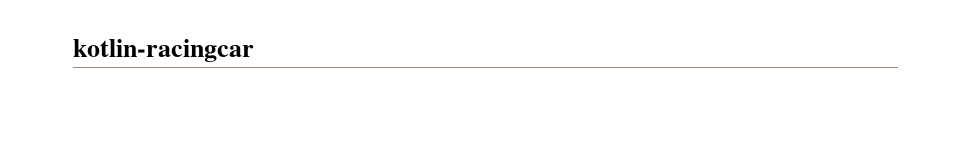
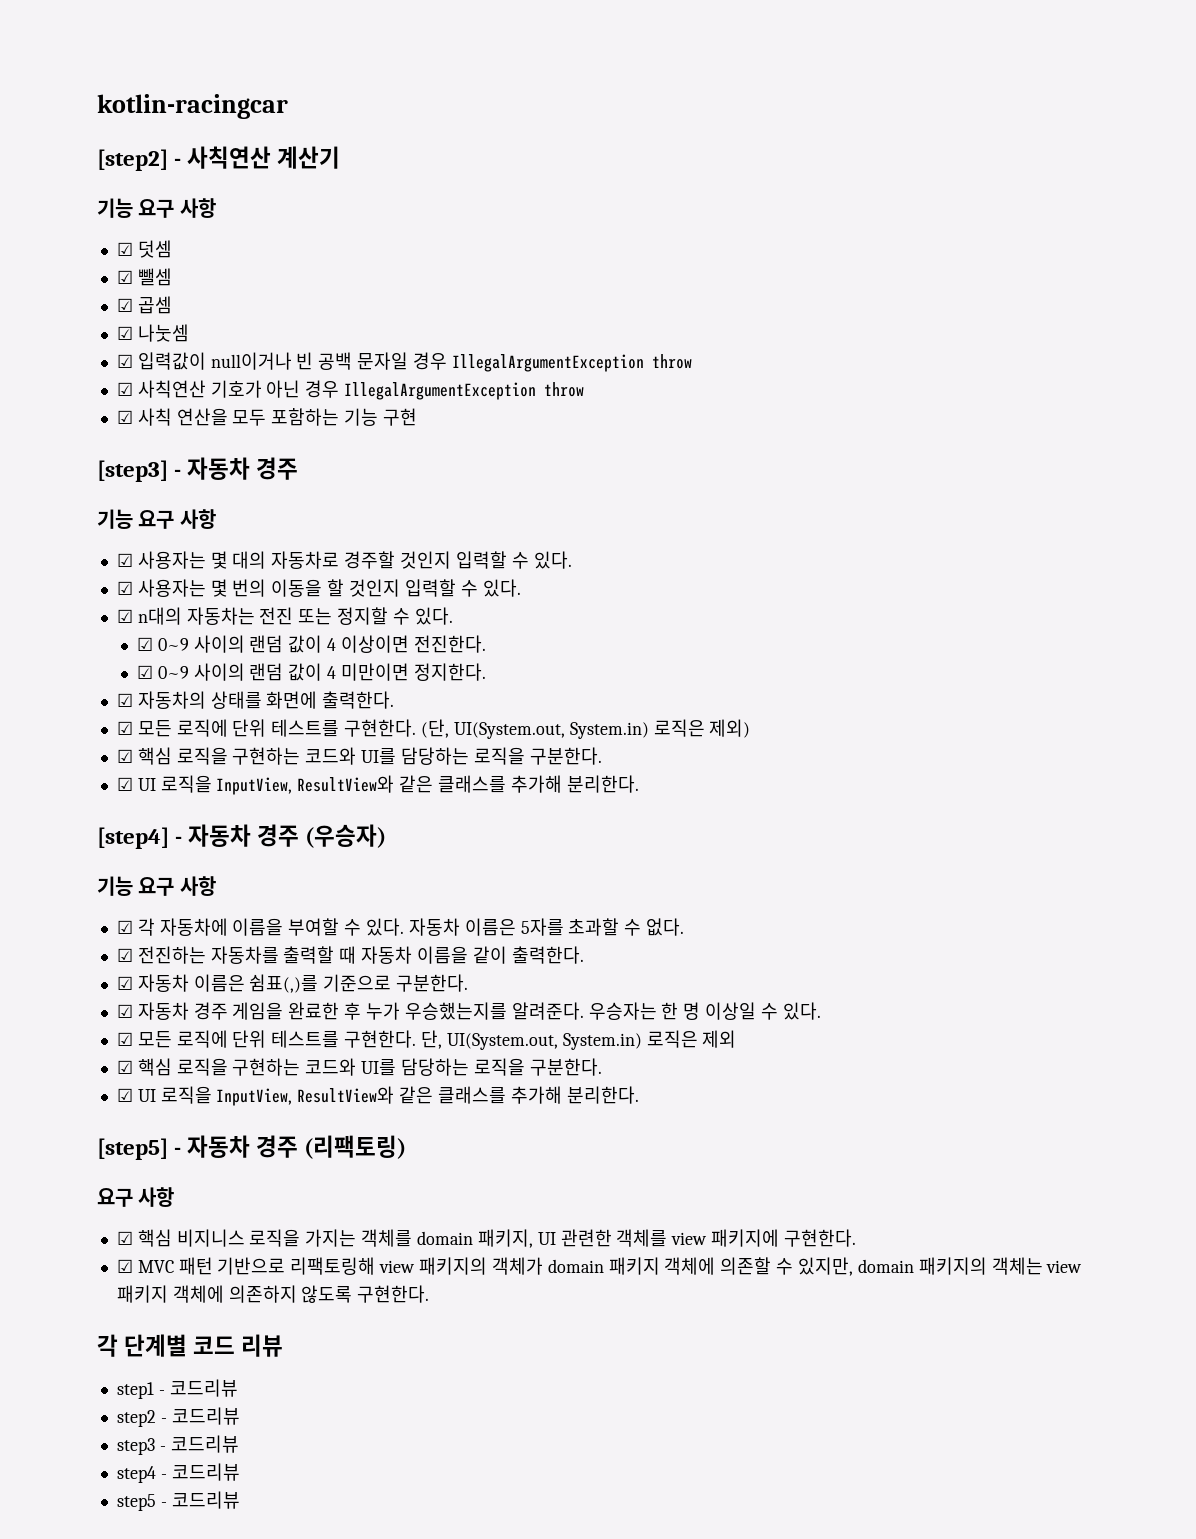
(254, 50) none -> [97,146,341,171] [97,198,216,218] [116,240,172,258] [116,268,172,286] [116,296,172,314] [116,324,189,342] [116,352,692,372] [116,380,585,400] [116,408,417,426] [97,457,299,482] [97,509,216,529] [116,551,572,569] [116,579,521,597] [116,607,453,625] [136,635,486,653] [136,663,486,681] [116,691,395,709] [116,719,751,739] [116,747,602,765] [116,775,639,795] [97,824,387,849] [97,876,216,896] [116,918,685,936] [116,946,584,964] [116,974,469,993] [116,1002,821,1020] [116,1030,737,1050] [116,1058,602,1076] [116,1086,639,1106] [97,1135,407,1160] [97,1187,175,1207] [116,1229,856,1248] [116,1257,1083,1276] [116,1285,430,1303] [97,1334,284,1357] [116,1379,238,1399] [116,1407,240,1427] [116,1435,239,1455] [116,1463,240,1483] [116,1491,240,1511] // [step2] - 사칙연산 계산기 // 기능 요구 사항 // ☑ 덧셈 // ☑ 뺄셈 // ☑ 곱셈 // ☑ 나눗셈 // ☑ 입력값이 null이거나 빈 공백 문자일 경우 IllegalArgumentException throw // ☑ 사칙연산 기호가 아닌 경우 IllegalArgumentException throw // ☑ 사칙 연산을 모두 포함하는 기능 구현 // [step3] - 자동차 경주 // 기능 요구 사항 // ☑ 사용자는 몇 대의 자동차로 경주할 것인지 입력할 수 있다. // ☑ 사용자는 몇 번의 이동을 할 것인지 입력할 수 있다. // ☑ n대의 자동차는 전진 또는 정지할 수 있다. // ☑ 0~9 사이의 랜덤 값이 4 이상이면 전진한다. // ☑ 0~9 사이의 랜덤 값이 4 미만이면 정지한다. // ☑ 자동차의 상태를 화면에 출력한다. // ☑ 모든 로직에 단위 테스트를 구현한다. (단, UI(System.out, System.in) 로직은 제외) // ☑ 핵심 로직을 구현하는 코드와 UI를 담당하는 로직을 구분한다. // ☑ UI 로직을 InputView, ResultView와 같은 클래스를 추가해 분리한다. // [step4] - 자동차 경주 (우승자) // 기능 요구 사항 // ☑ 각 자동차에 이름을 부여할 수 있다. 자동차 이름은 5자를 초과할 수 없다. // ☑ 전진하는 자동차를 출력할 때 자동차 이름을 같이 출력한다. // ☑ 자동차 이름은 쉼표(,)를 기준으로 구분한다. // ☑ 자동차 경주 게임을 완료한 후 누가 우승했는지를 알려준다. 우승자는 한 명 이상일 수 있다. // ☑ 모든 로직에 단위 테스트를 구현한다. 단, UI(System.out, System.in) 로직은 제외 // ☑ 핵심 로직을 구현하는 코드와 UI를 담당하는 로직을 구분한다. // ☑ UI 로직을 InputView, ResultView와 같은 클래스를 추가해 분리한다. // [step5] - 자동차 경주 (리팩토링) // 요구 사항 // ☑ 핵심 비지니스 로직을 가지는 객체를 domain 패키지, UI 관련한 객체를 view 패키지에 구현한다. // ☑ MVC 패턴 기반으로 리팩토링해 view 패키지의 객체가 domain 패키지 객체에 의존할 수 있지만, domain 패키지의 객체는 view 패키지 객체에 의존하지 않도록 구현한다. // 각 단계별 코드 리뷰 // step1 - 코드리뷰 // step2 - 코드리뷰 // step3 - 코드리뷰 // step4 - 코드리뷰 // step5 - 코드리뷰

